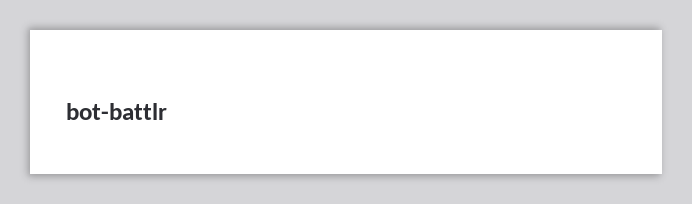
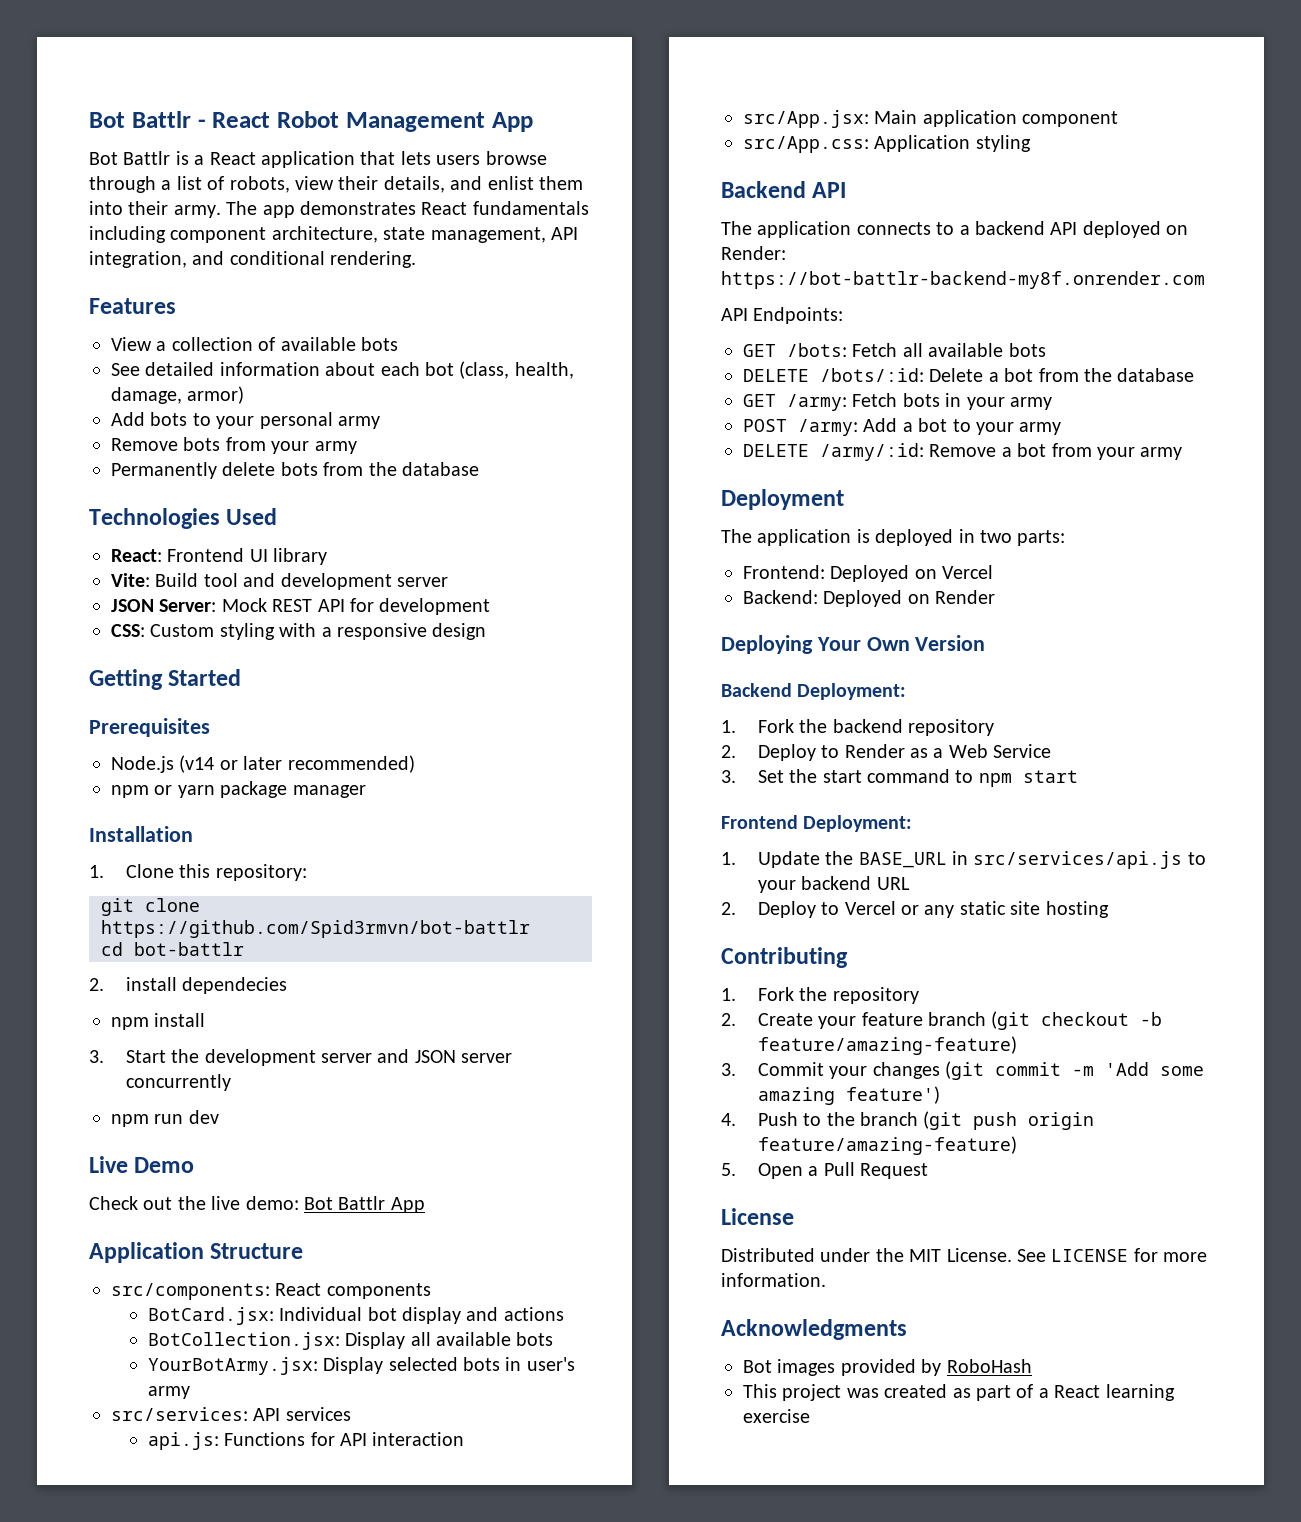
[66,103,167,120] bot-battlr -> [89,111,533,132] [89,151,547,168] [89,176,583,193] [89,201,589,218] [89,226,578,243] [89,251,417,268] [89,298,176,314] [111,337,398,351] [111,361,574,379] [111,386,245,404] [111,412,380,429] [111,437,357,454] [111,462,479,479] [89,508,278,529] [111,548,328,565] [111,573,448,590] [111,598,491,615] [111,623,487,640] [89,669,242,690] [89,718,210,737] [111,755,415,773] [111,781,366,798] [89,826,193,842] [89,864,307,881] [101,898,200,916] [101,920,530,938] [101,942,244,956] [89,977,288,994] [111,1013,206,1030] [89,1049,513,1066] [125,1074,231,1091] [111,1110,219,1127] [89,1156,195,1173] [89,1196,425,1213] [89,1242,304,1263] [111,1283,431,1300] [147,1307,564,1325] [147,1332,554,1350] [147,1357,575,1375] [147,1386,190,1399] [111,1407,351,1421] [147,1432,465,1450] [743,110,1119,128] [743,135,1031,153] [721,181,847,198] [721,221,1189,238] [721,246,786,260] [721,271,1205,289] [721,307,844,324] [743,343,1046,357] [743,368,1195,382] [743,393,1052,411] [743,418,1062,436] [743,443,1183,461] [721,489,844,510] [721,529,1066,546] [743,565,994,582] [743,590,996,607] [721,635,986,654] [721,683,907,700] [721,719,995,736] [721,744,1052,761] [721,769,1078,787] [721,815,913,832] [721,851,1206,869] [757,876,910,893] [721,901,1109,918] [721,947,848,968] [721,987,919,1004] [721,1011,1163,1030] [757,1036,1017,1055] [721,1061,1205,1080] [757,1086,940,1105] [721,1111,1095,1130] [757,1136,1017,1155] [721,1162,929,1179] [721,1208,794,1225] [721,1248,1208,1262] [721,1273,826,1287] [721,1319,907,1340] [743,1359,1032,1376] [743,1384,1175,1401] [743,1409,810,1423] Bot Battlr - React Robot Management App // Bot Battlr is a React application that lets users browse through a list of robots, view their details, and enlist them into their army. The app demonstrates React fundamentals including component architecture, state management, API integration, and conditional rendering. // Features // View a collection of available bots // See detailed information about each bot (class, health, damage, armor) // Add bots to your personal army // Remove bots from your army // Permanently delete bots from the database // Technologies Used // React: Frontend UI library // Vite: Build tool and development server // JSON Server: Mock REST API for development // CSS: Custom styling with a responsive design // Getting Started // Prerequisites // Node.js (v14 or later recommended) // npm or yarn package manager // Installation // 1. Clone this repository: // git clone https://github.com/Spid3rmvn/bot-battlr // cd bot-battlr // 2. install dependecies // npm install // 3. Start the development server and JSON server concurrently // npm run dev // Live Demo // Check out the live demo: Bot Battlr App // Application Structure // src/components: React components // BotCard.jsx: Individual bot display and actions // BotCollection.jsx: Display all available bots // YourBotArmy.jsx: Display selected bots in user's army // src/services: API services // api.js: Functions for API interaction // src/App.jsx: Main application component // src/App.css: Application styling // Backend API // The application connects to a backend API deployed on Render: https://bot-battlr-backend-my8f.onrender.com // API Endpoints: // GET /bots: Fetch all available bots // DELETE /bots/:id: Delete a bot from the database // GET /army: Fetch bots in your army // POST /army: Add a bot to your army // DELETE /army/:id: Remove a bot from your army // Deployment // The application is deployed in two parts: // Frontend: Deployed on Vercel // Backend: Deployed on Render // Deploying Your Own Version // Backend Deployment: // 1. Fork the backend repository // 2. Deploy to Render as a Web Service // 3. Set the start command to npm start // Frontend Deployment: // 1. Update the BASE_URL in src/services/api.js to your backend URL // 2. Deploy to Vercel or any static site hosting // Contributing // 1. Fork the repository // 2. Create your feature branch (git checkout -b feature/amazing-feature) // 3. Commit your changes (git commit -m 'Add some amazing feature') // 4. Push to the branch (git push origin feature/amazing-feature) // 5. Open a Pull Request // License // Distributed under the MIT License. See LICENSE for more information. // Acknowledgments // Bot images provided by RoboHash // This project was created as part of a React learning exercise

